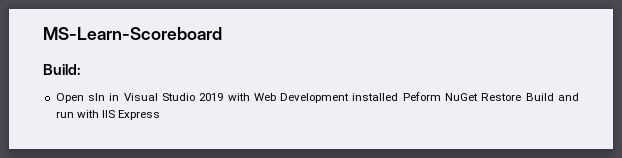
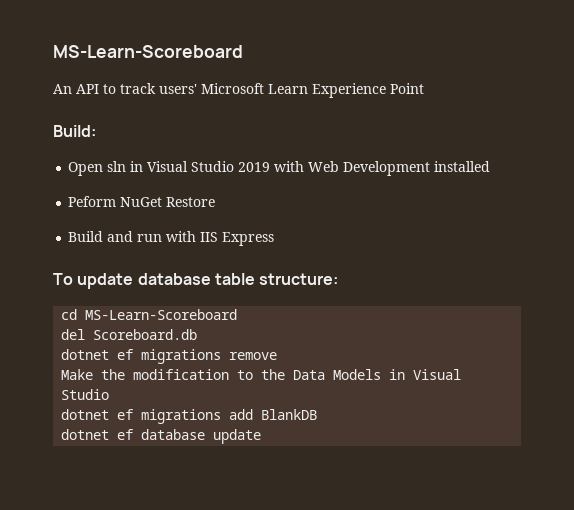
[43,27,222,40] MS-Learn-Scoreboard -> [53,45,243,58] [53,83,424,98] MS-Learn-Scoreboard // An API to track users' Microsoft Learn Experience Point
(399, 97) none -> (491, 166) //
(522, 97) none -> (216, 202) //
(160, 115) none -> [53,273,339,289] [61,309,238,320] [61,329,198,340] [61,349,278,364] [61,369,462,380] [61,389,110,400] [61,409,318,424] [61,429,262,444] // To update database table structure: // cd MS-Learn-Scoreboard // del Scoreboard.db // dotnet ef migrations remove // Make the modification to the Data Models in Visual Studio // dotnet ef migrations add BlankDB // dotnet ef database update

